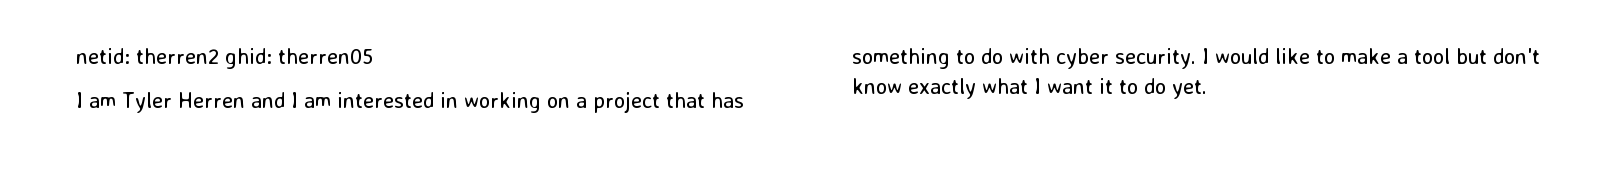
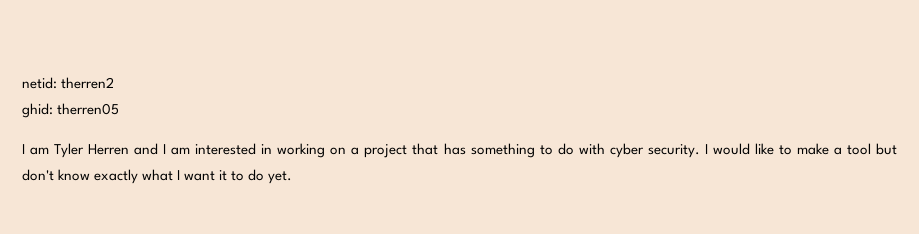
(219, 56) none -> (115, 83) //

